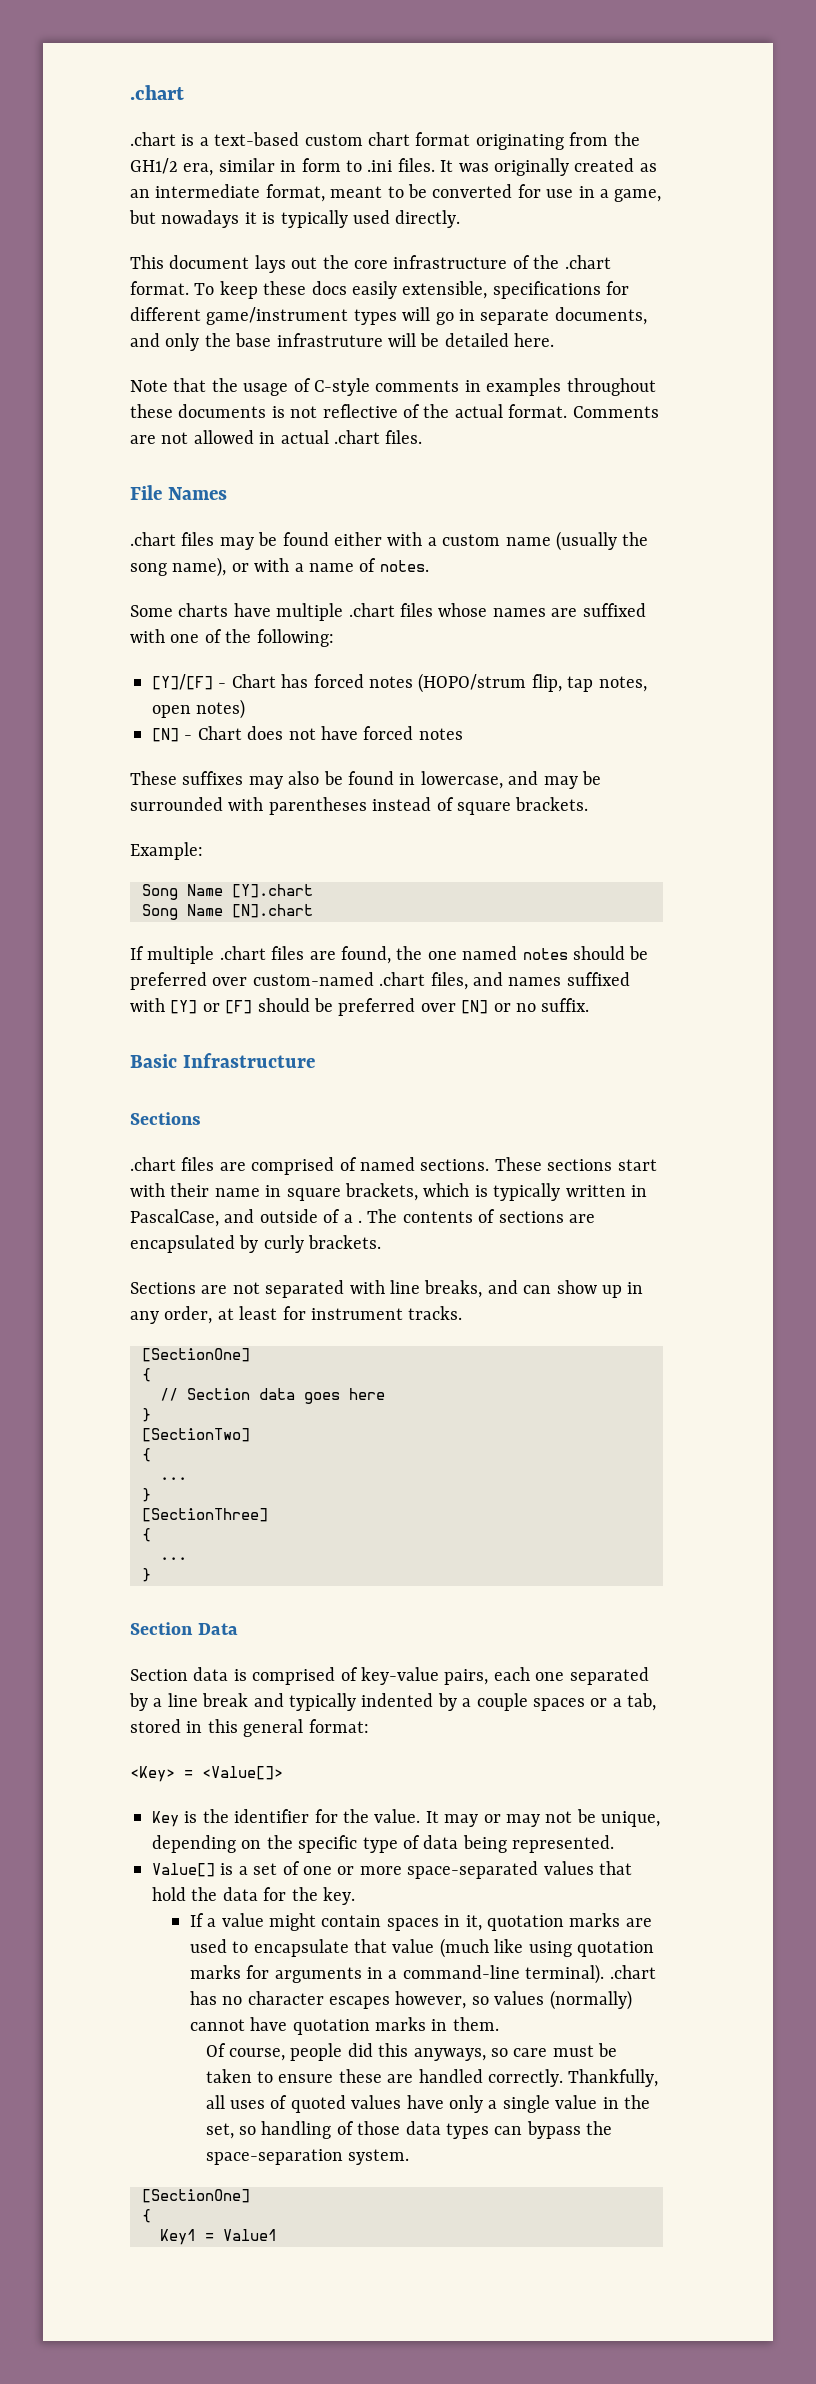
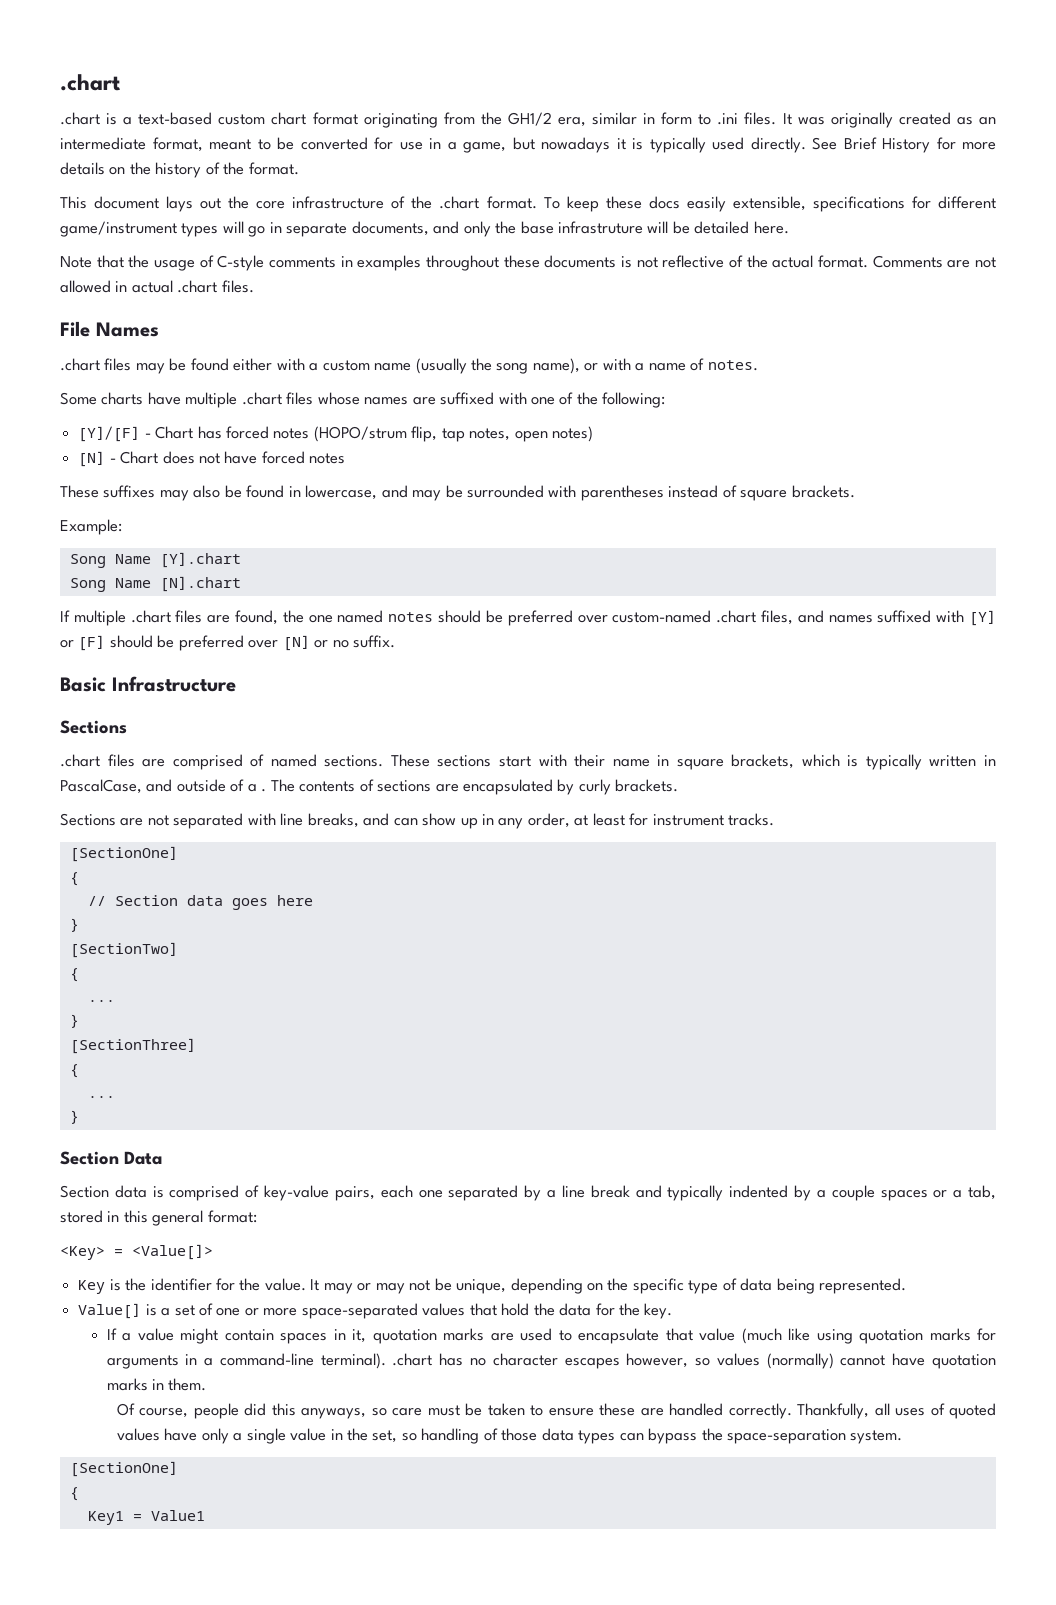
(461, 219) none -> [812,137,996,153] [60,162,299,178] See Brief History for more details on the history of the format.

